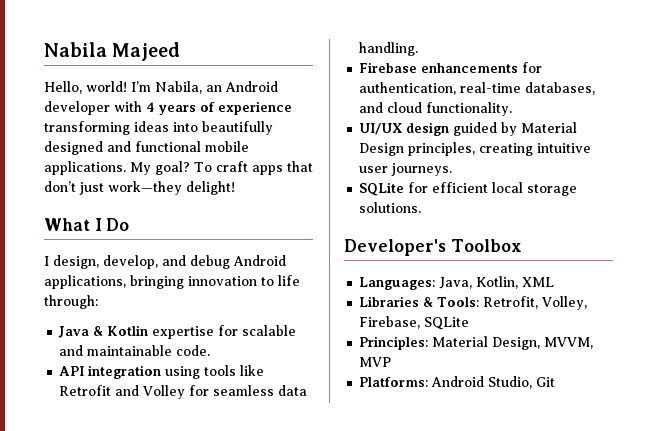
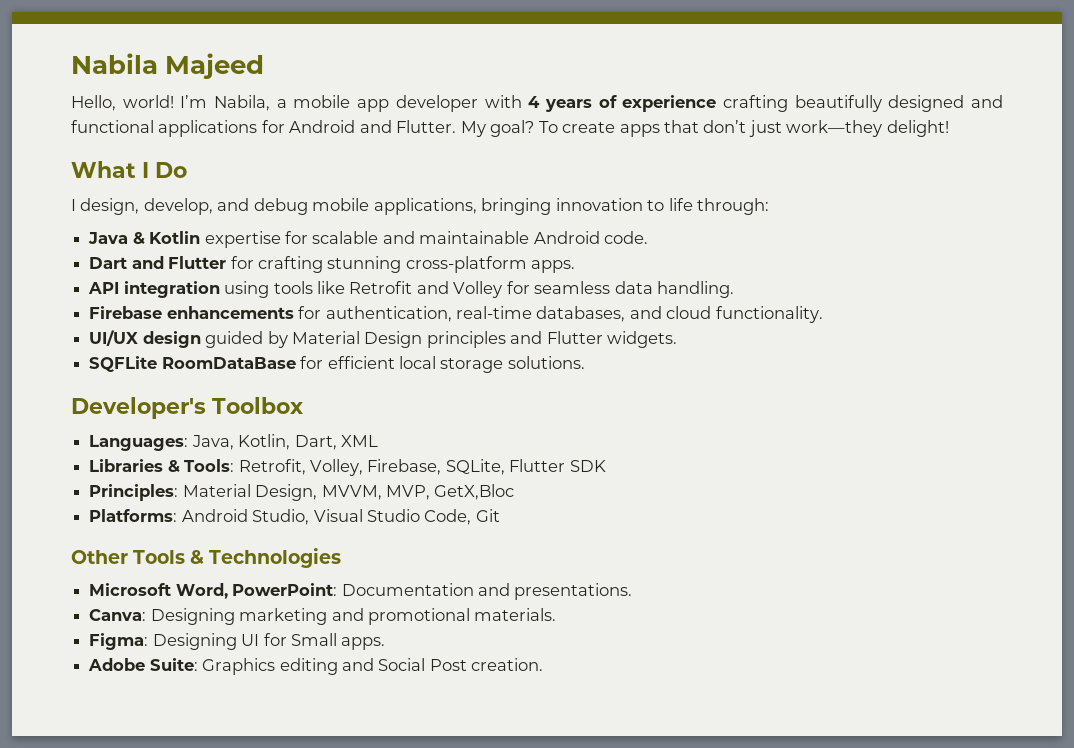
[206,81,278,92] an Android -> [276,95,390,112] a mobile app
[44,121,198,135] transforming ideas into -> [722,95,788,112] crafting
[205,141,249,152] [44,161,126,175] mobile applications. -> [158,120,457,137] applications for Android and Flutter.
[215,161,248,172] craft -> [562,122,616,133] create
[233,255,286,266] Android -> [312,198,370,211] mobile
(173, 350) none -> [533,231,600,244] Android
(211, 350) none -> [89,256,576,273] // Dart and Flutter for crafting stunning cross-platform apps.
[408,142,592,156] [359,163,453,176] [359,182,405,196] principles, creating intuitive user journeys. // SQLite -> [426,331,678,348] [89,356,296,372] principles and Flutter widgets. // SQFLite RoomDataBase
(519, 282) none -> [294,435,337,450] Dart,
[424,317,470,330] SQLite -> [445,459,606,475] SQLite, Flutter SDK
[359,357,392,367] MVP -> [385,484,515,500] MVP, GetX,Bloc
[536,377,556,387] Git -> [313,509,500,525] [71,548,342,568] [89,583,633,600] [89,608,557,625] [89,633,386,650] [88,658,544,675] Visual Studio Code, Git // Other Tools & Technologies // Microsoft Word, PowerPoint: Documentation and presentations. // Canva: Designing marketing and promotional materials. // Figma: Designing UI for Small apps. // Adobe Suite: Graphics editing and Social Post creation.

